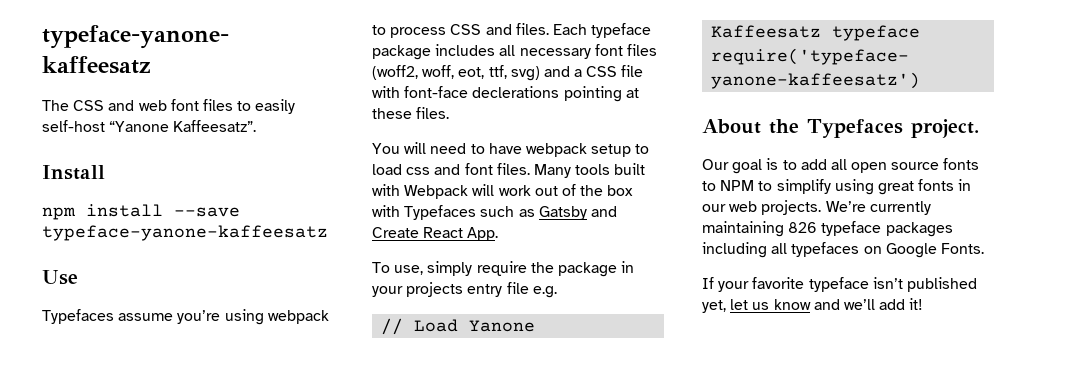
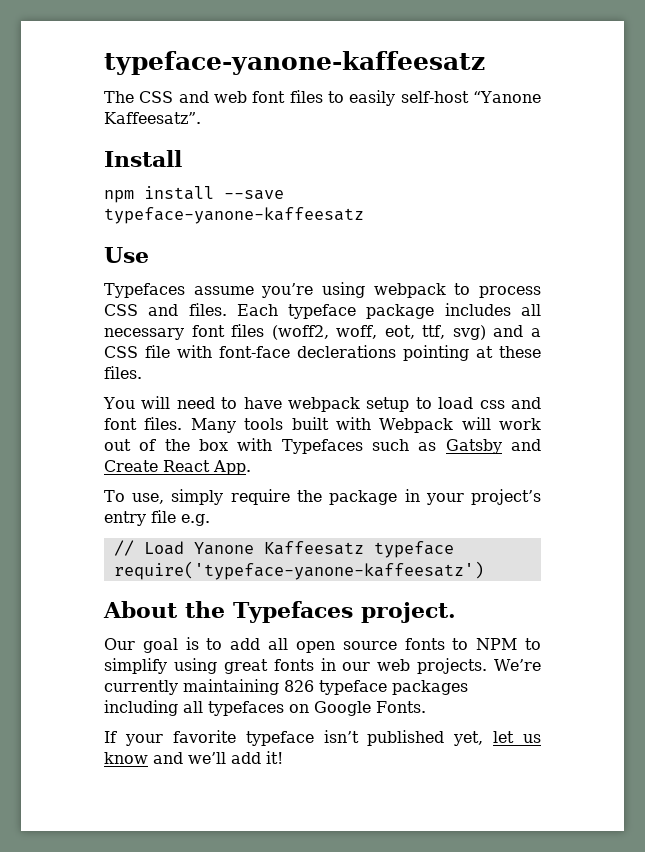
[406,282,464,297] projects -> [471,489,541,505] project’s

